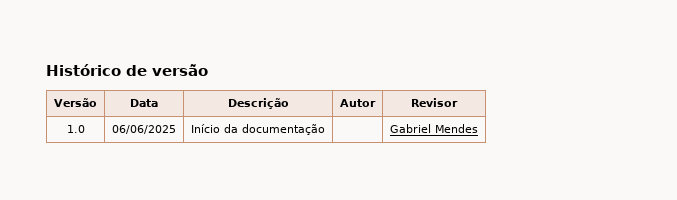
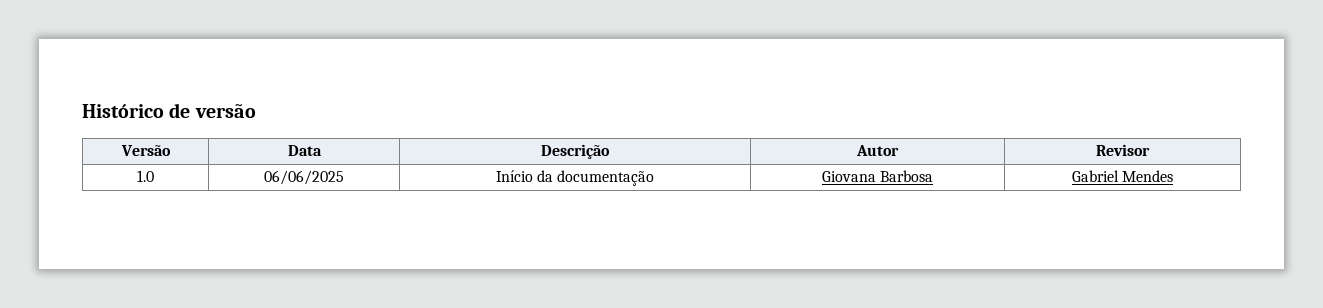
(325, 129) none -> [821,170,934,182] Giovana Barbosa

